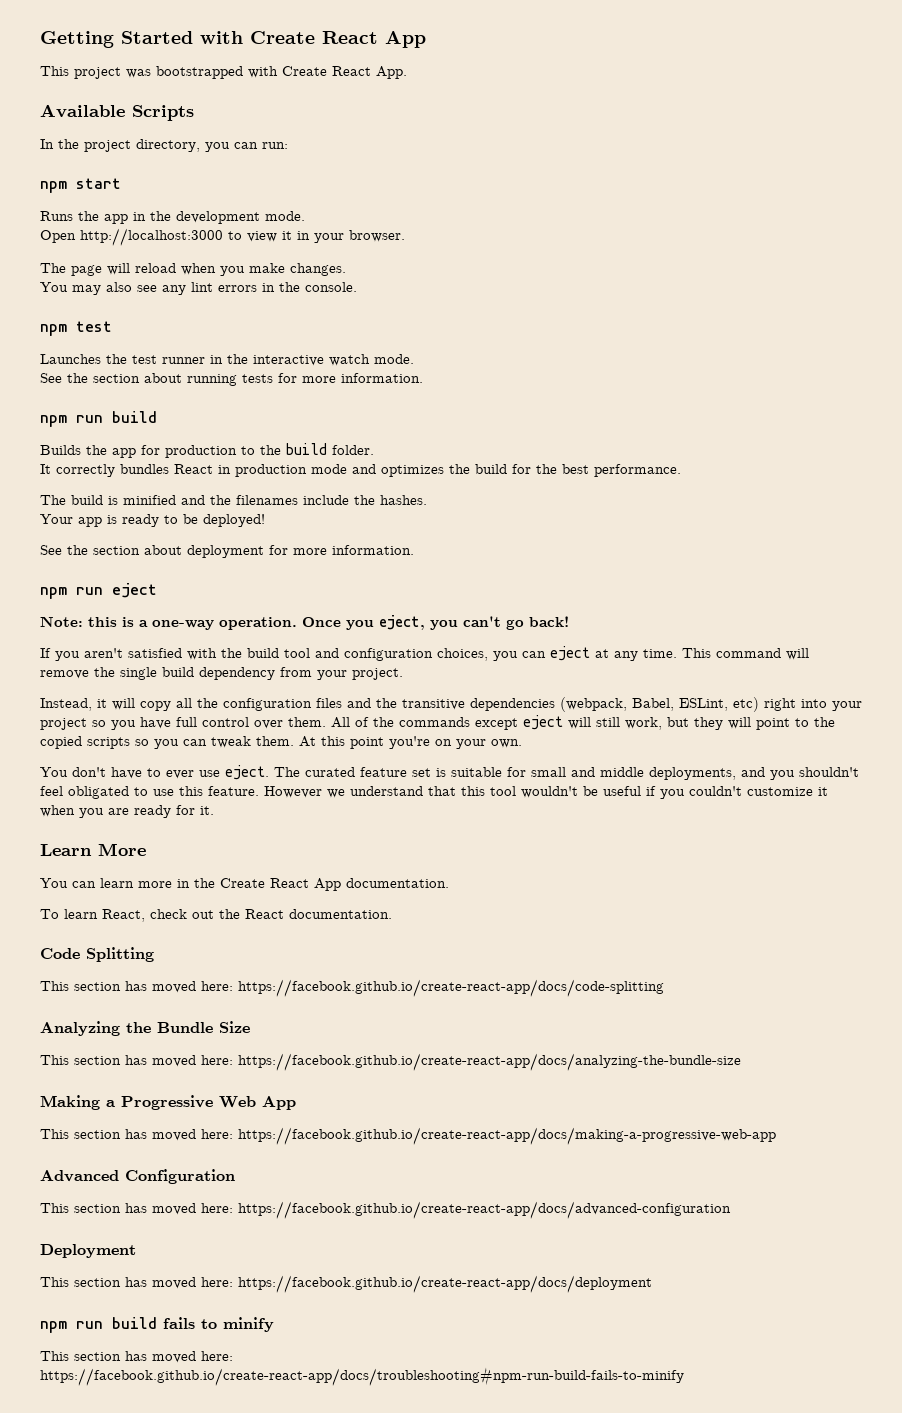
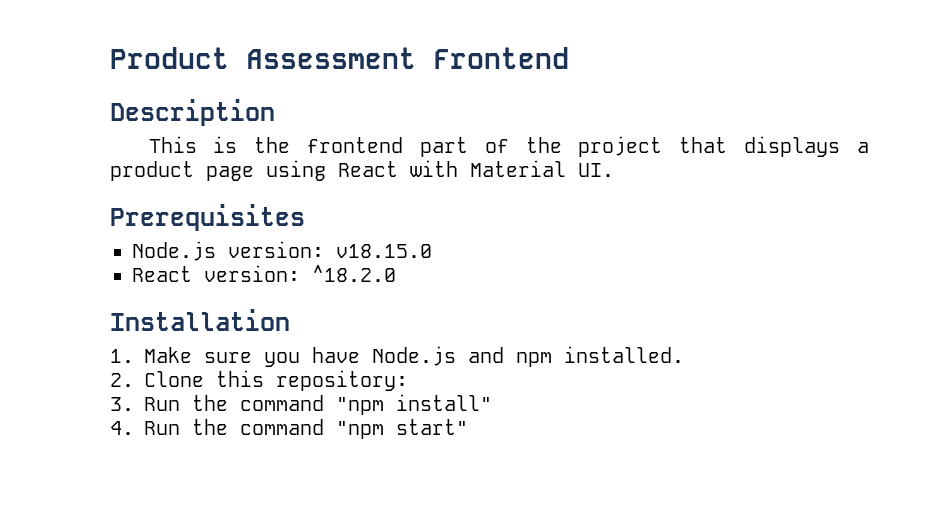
[40,31,426,48] [40,66,407,79] [40,104,194,121] [40,139,288,152] [40,178,121,193] [40,211,305,224] [40,228,405,246] [40,263,346,276] [40,282,357,295] [40,321,112,336] [40,354,414,366] [40,373,423,386] [40,411,157,427] [40,443,374,458] [40,464,681,477] [40,495,427,505] [40,514,265,527] [40,545,414,558] [40,583,157,599] [40,615,569,630] [40,646,809,661] [40,667,403,680] [40,697,862,712] [40,715,835,730] [40,736,522,749] [40,765,859,780] [40,786,828,799] [40,805,214,818] [40,843,146,856] [40,878,449,891] [40,909,392,922] [40,947,154,962] [40,979,664,997] [40,1021,250,1036] [40,1053,741,1071] [40,1095,296,1110] [40,1127,776,1145] [40,1169,235,1184] [40,1201,731,1219] [40,1244,136,1258] [40,1275,652,1293] [40,1317,274,1333] [40,1351,233,1363] [40,1367,684,1386] Getting Started with Create React App // This project was bootstrapped with Create React App. // Available Scripts // In the project directory, you can run: // npm start // Runs the app in the development mode. // Open http://localhost:3000 to view it in your browser. // The page will reload when you make changes. // You may also see any lint errors in the console. // npm test // Launches the test runner in the interactive watch mode. // See the section about running tests for more information. // npm run build // Builds the app for production to the build folder. // It correctly bundles React in production mode and optimizes the build for the best performance. // The build is minified and the filenames include the hashes. // Your app is ready to be deployed! // See the section about deployment for more information. // npm run eject // Note: this is a one-way operation. Once you eject, you can't go back! // If you aren't satisfied with the build tool and configuration choices, you can eject at any time. This command will remove the single build dependency from your project. // Instead, it will copy all the configuration files and the transitive dependencies (webpack, Babel, ESLint, etc) right into your project so you have full control over them. All of the commands except eject will still work, but they will point to the copied scripts so you can tweak them. At this point you're on your own. // You don't have to ever use eject. The curated feature set is suitable for small and middle deployments, and you shouldn't feel obligated to use this feature. However we understand that this tool wouldn't be useful if you couldn't customize it when you are ready for it. // Learn More // You can learn more in the Create React App documentation. // To learn React, check out the React documentation. // Code Splitting // This section has moved here: https://facebook.github.io/create-react-app/docs/code-splitting // Analyzing the Bundle Size // This section has moved here: https://facebook.github.io/create-react-app/docs/analyzing-the-bundle-size // Making a Progressive Web App // This section has moved here: https://facebook.github.io/create-react-app/docs/making-a-progressive-web-app // Advanced Configuration // This section has moved here: https://facebook.github.io/create-react-app/docs/advanced-configuration // Deployment // This section has moved here: https://facebook.github.io/create-react-app/docs/deployment // npm run build fails to minify // This section has moved here: https://facebook.github.io/create-react-app/docs/troubleshooting#npm-run-build-fails-to-minify -> [110,47,569,69] [110,99,275,126] [148,136,869,157] [110,160,614,181] [110,204,305,231] [132,241,432,261] [132,265,396,282] [110,309,290,331] [110,346,684,367] [110,370,408,391] [110,394,492,415] [110,419,468,439] Product Assessment Frontend // Description // This is the frontend part of the project that displays a product page using React with Material UI. // Prerequisites // Node.js version: v18.15.0 // React version: ^18.2.0 // Installation // 1. Make sure you have Node.js and npm installed. // 2. Clone this repository: // 3. Run the command "npm install" // 4. Run the command "npm start"

